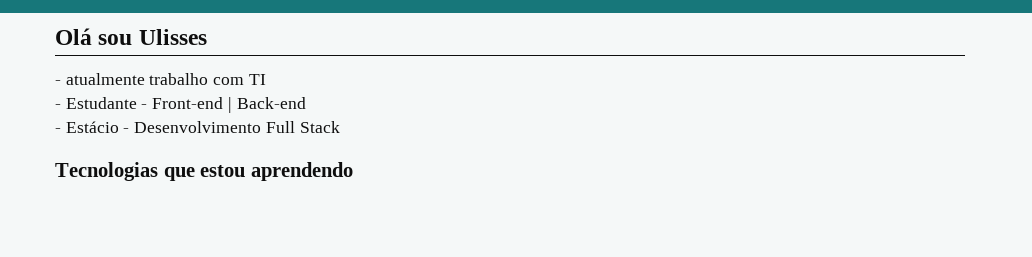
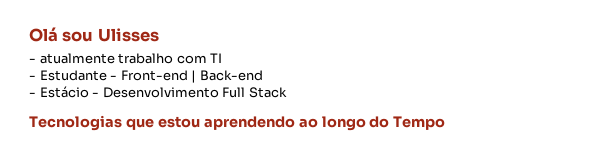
(353, 171) none -> [298,116,446,131] ao longo do Tempo

